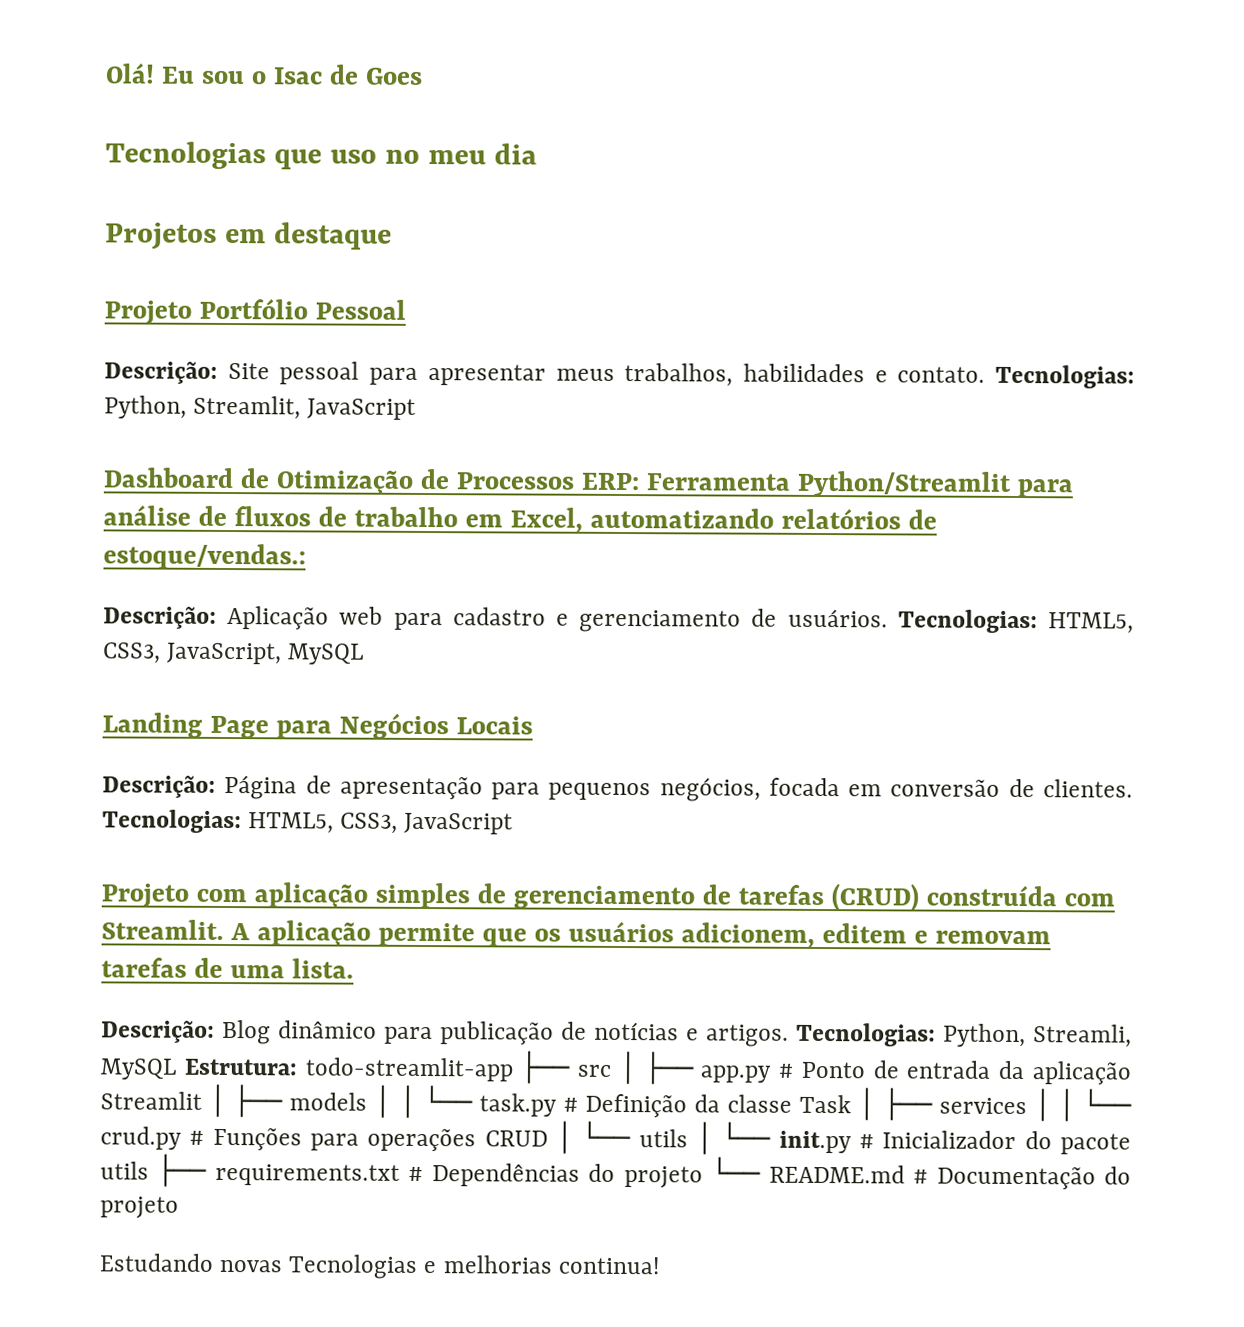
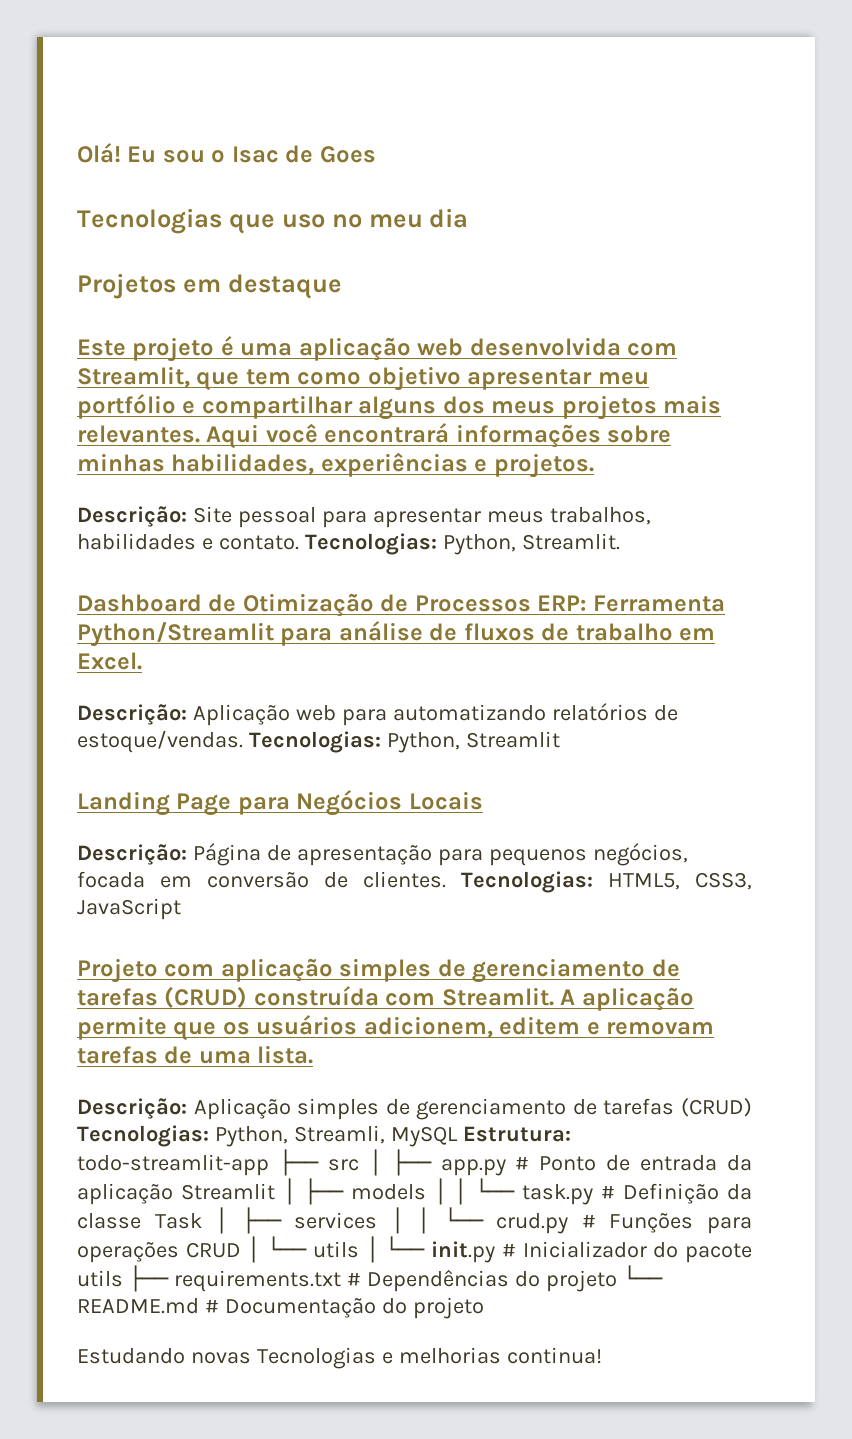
[104,297,406,325] Projeto Portfólio Pessoal -> [77,336,678,362] [77,366,649,391] [77,394,722,420] [77,423,672,449] [77,452,594,478] Este projeto é uma aplicação web desenvolvida com Streamlit, que tem como objetivo apresentar meu portfólio e compartilhar alguns dos meus projetos mais relevantes. Aqui você encontrará informações sobre minhas habilidades, experiências e projetos.
[193,395,417,420] Streamlit, JavaScript -> [521,533,620,550] Streamlit.
[509,507,937,534] [103,543,306,570] Excel, automatizando relatórios de estoque/vendas.: -> [77,652,142,670] Excel.
[452,607,1134,634] [102,642,365,665] cadastro e gerenciamento de usuários. Tecnologias: HTML5, CSS3, JavaScript, MySQL -> [392,703,678,721] [77,730,560,753] automatizando relatórios de estoque/vendas. Tecnologias: Python, Streamlit
[222,1019,789,1047] Blog dinâmico para publicação de notícias e artigos. -> [193,1098,752,1120] Aplicação simples de gerenciamento de tarefas (CRUD)

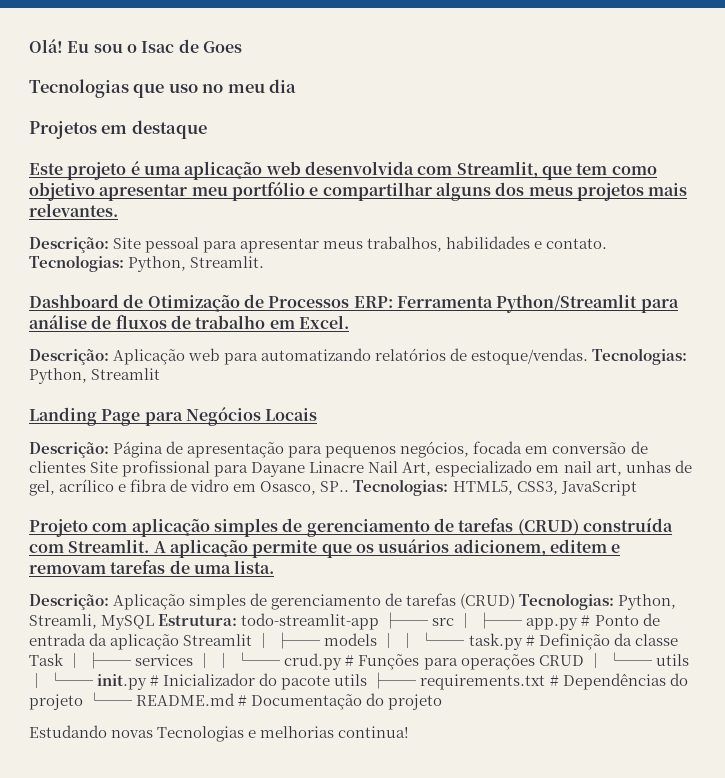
[206,423,672,449] [77,452,594,478] Aqui você encontrará informações sobre minhas habilidades, experiências e projetos. -> (118, 210) none
[363,871,446,888] clientes. -> [29,460,692,477] [29,479,350,496] clientes Site profissional para Dayane Linacre Nail Art, especializado em nail art, unhas de gel, acrílico e fibra de vidro em Osasco, SP..

